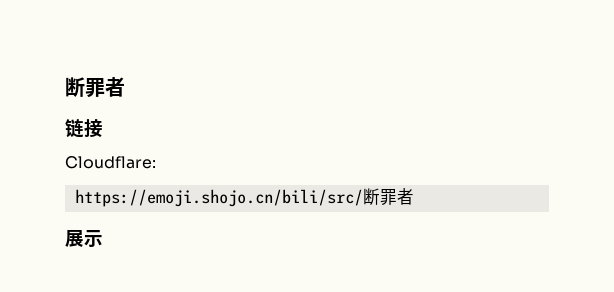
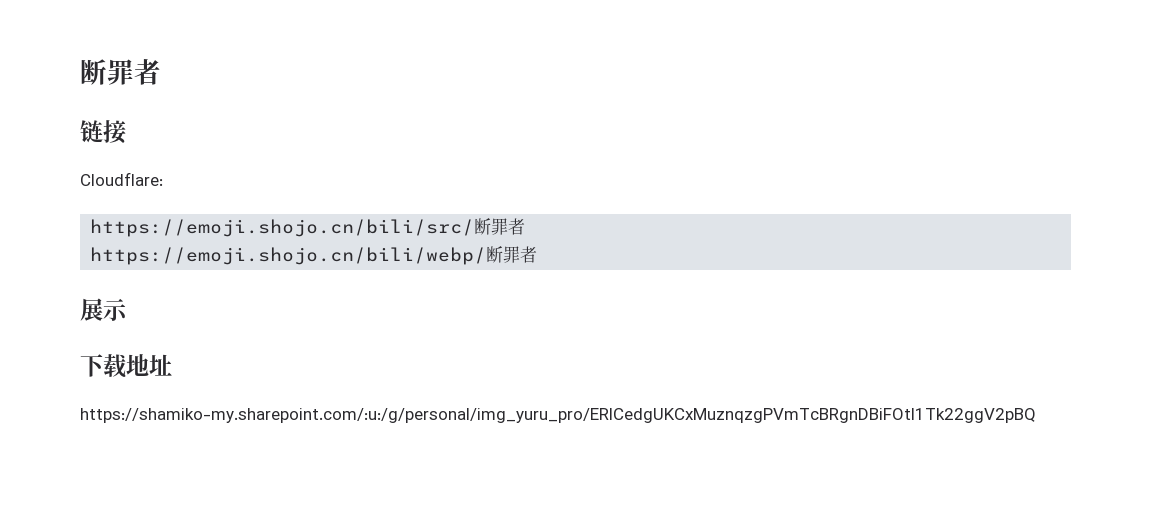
(414, 196) none -> [90,246,538,265] // https://emoji.shojo.cn/bili/webp/断罪者
(103, 238) none -> [80,354,172,378] [80,408,1036,423] // 下载地址 // https://shamiko-my.sharepoint.com/:u:/g/personal/img_yuru_pro/ERlCedgUKCxMuznqzgPVmTcBRgnDBiFOtl1Tk22ggV2pBQ

